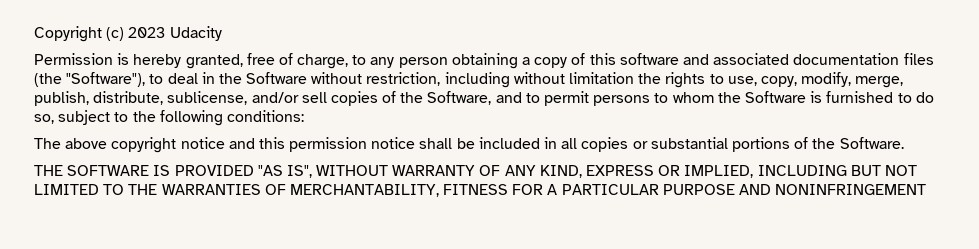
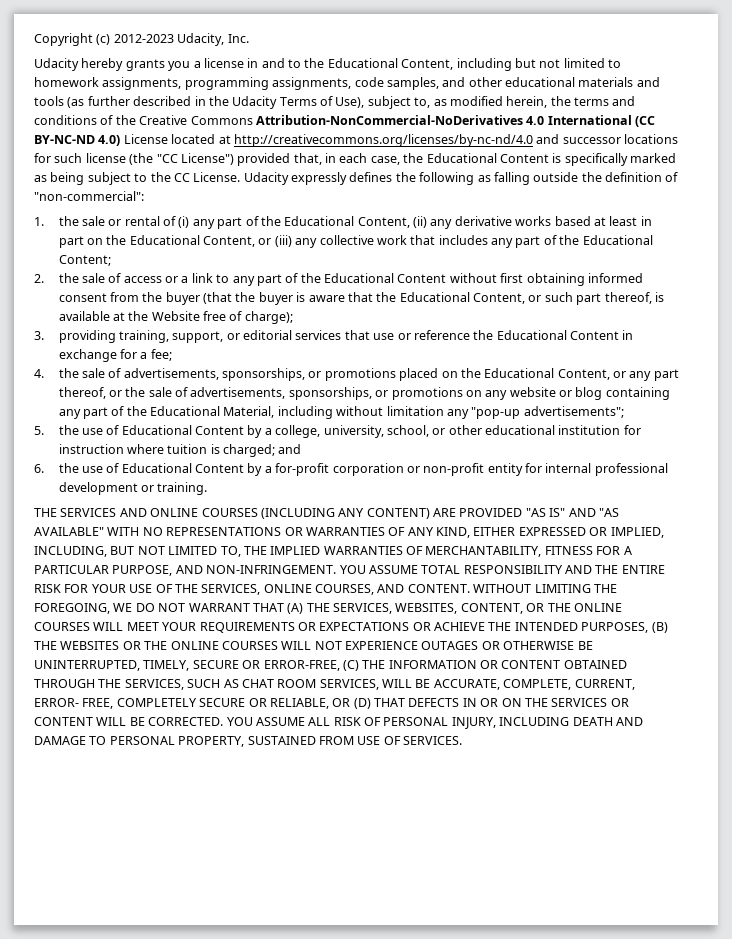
[128,26,222,41] [34,53,934,69] [34,72,904,88] [34,91,934,106] [34,110,304,126] [34,137,904,153] [34,165,476,178] 2023 Udacity // Permission is hereby granted, free of charge, to any person obtaining a copy of this software and associated documentation files (the "Software"), to deal in the Software without restriction, including without limitation the rights to use, copy, modify, merge, publish, distribute, sublicense, and/or sell copies of the Software, and to permit persons to whom the Software is furnished to do so, subject to the following conditions: // The above copyright notice and this permission notice shall be included in all copies or substantial portions of the Software. // THE SOFTWARE IS PROVIDED "AS IS", WITHOUT WARRANTY -> [113,33,249,46] [34,58,621,71] [34,77,660,90] [34,96,636,109] [34,115,655,127] [34,134,678,147] [34,153,676,166] [34,172,679,185] [34,191,144,201] [34,216,652,229] [58,235,653,248] [58,255,111,266] [34,273,643,286] [58,292,664,305] [58,311,293,324] [34,330,634,343] [58,349,172,362] [34,368,679,381] [58,387,670,400] [58,406,624,419] [34,425,641,438] [58,444,302,457] [34,463,668,476] [58,482,208,495] [34,508,619,519] [34,527,385,536] 2012-2023 Udacity, Inc. // Udacity hereby grants you a license in and to the Educational Content, including but not limited to homework assignments, programming assignments, code samples, and other educational materials and tools (as further described in the Udacity Terms of Use), subject to, as modified herein, the terms and conditions of the Creative Commons Attribution-NonCommercial-NoDerivatives 4.0 International (CC BY-NC-ND 4.0) License located at http://creativecommons.org/licenses/by-nc-nd/4.0 and successor locations for such license (the "CC License") provided that, in each case, the Educational Content is specifically marked as being subject to the CC License. Udacity expressly defines the following as falling outside the definition of "non-commercial": // 1. the sale or rental of (i) any part of the Educational Content, (ii) any derivative works based at least in part on the Educational Content, or (iii) any collective work that includes any part of the Educational Content; // 2. the sale of access or a link to any part of the Educational Content without first obtaining informed consent from the buyer (that the buyer is aware that the Educational Content, or such part thereof, is available at the Website free of charge); // 3. providing training, support, or editorial services that use or reference the Educational Content in exchange for a fee; // 4. the sale of advertisements, sponsorships, or promotions placed on the Educational Content, or any part thereof, or the sale of advertisements, sponsorships, or promotions on any website or blog containing any part of the Educational Material, including without limitation any "pop-up advertisements"; // 5. the use of Educational Content by a college, university, school, or other educational institution for instruction where tuition is charged; and // 6. the use of Educational Content by a for-profit corporation or non-profit entity for internal professional development or training. // THE SERVICES AND ONLINE COURSES (INCLUDING ANY CONTENT) ARE PROVIDED "AS IS" AND "AS AVAILABLE" WITH NO REPRESENTATIONS OR WARRANTIES
[586,165,655,176] EXPRESS -> [473,527,586,536] EITHER EXPRESSED
[757,165,847,176] INCLUDING -> [34,546,107,557] INCLUDING,
[103,184,158,195] TO THE -> [220,546,321,557] TO, THE IMPLIED
[662,184,927,195] PURPOSE AND NONINFRINGEMENT -> [112,565,665,576] [34,584,617,595] [34,603,622,614] [34,622,668,633] [34,641,593,650] [34,660,627,671] [34,679,635,690] [34,698,629,709] [34,717,643,729] [34,736,462,747] PURPOSE, AND NON-INFRINGEMENT. YOU ASSUME TOTAL RESPONSIBILITY AND THE ENTIRE RISK FOR YOUR USE OF THE SERVICES, ONLINE COURSES, AND CONTENT. WITHOUT LIMITING THE FOREGOING, WE DO NOT WARRANT THAT (A) THE SERVICES, WEBSITES, CONTENT, OR THE ONLINE COURSES WILL MEET YOUR REQUIREMENTS OR EXPECTATIONS OR ACHIEVE THE INTENDED PURPOSES, (B) THE WEBSITES OR THE ONLINE COURSES WILL NOT EXPERIENCE OUTAGES OR OTHERWISE BE UNINTERRUPTED, TIMELY, SECURE OR ERROR-FREE, (C) THE INFORMATION OR CONTENT OBTAINED THROUGH THE SERVICES, SUCH AS CHAT ROOM SERVICES, WILL BE ACCURATE, COMPLETE, CURRENT, ERROR- FREE, COMPLETELY SECURE OR RELIABLE, OR (D) THAT DEFECTS IN OR ON THE SERVICES OR CONTENT WILL BE CORRECTED. YOU ASSUME ALL RISK OF PERSONAL INJURY, INCLUDING DEATH AND DAMAGE TO PERSONAL PROPERTY, SUSTAINED FROM USE OF SERVICES.

